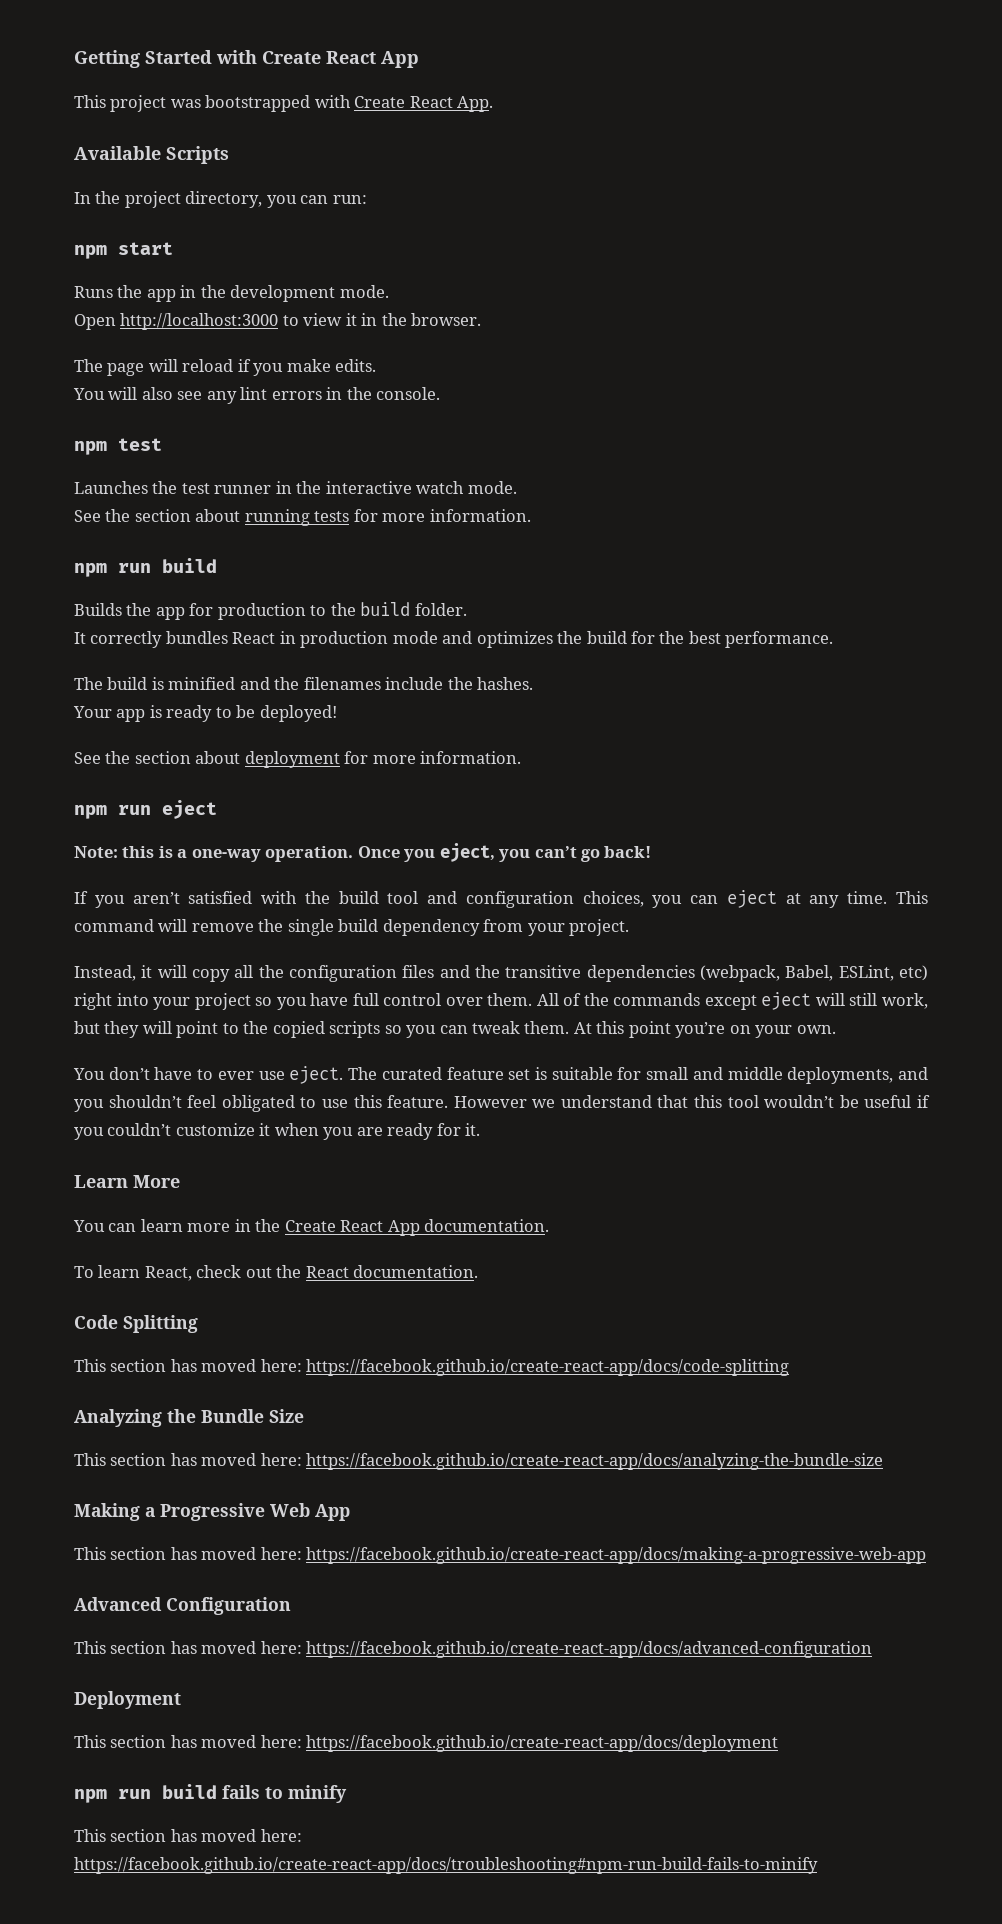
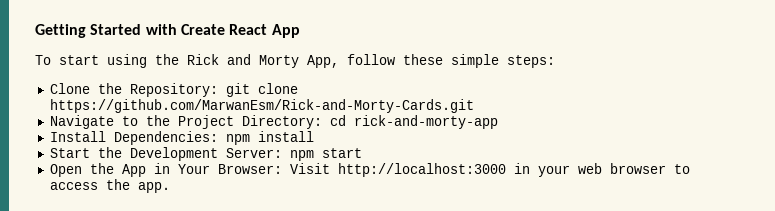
[74,95,494,112] [74,146,229,164] [74,191,367,208] [74,242,173,259] [74,285,389,302] [74,313,482,330] [74,359,377,376] [73,387,441,404] [74,438,162,455] [74,481,517,494] [74,509,531,526] [74,558,217,577] [74,602,467,620] [74,631,834,648] [74,677,534,690] [73,705,337,722] [74,751,522,768] [74,800,217,819] [74,843,652,862] [74,890,928,908] [74,919,630,936] [74,965,929,982] [74,992,928,1010] [74,1021,836,1038] [73,1066,928,1084] [74,1095,931,1112] [74,1123,481,1140] [74,1175,180,1188] [73,1219,550,1236] [74,1265,479,1281] [74,1315,198,1333] [74,1359,790,1376] [74,1409,304,1427] [74,1453,884,1470] [74,1503,350,1521] [74,1547,927,1564] [74,1597,291,1615] [74,1641,873,1658] [74,1691,181,1709] [74,1735,779,1752] [74,1784,347,1803] [74,1829,302,1842] [74,1857,818,1874] This project was bootstrapped with Create React App. // Available Scripts // In the project directory, you can run: // npm start // Runs the app in the development mode. // Open http://localhost:3000 to view it in the browser. // The page will reload if you make edits. // You will also see any lint errors in the console. // npm test // Launches the test runner in the interactive watch mode. // See the section about running tests for more information. // npm run build // Builds the app for production to the build folder. // It correctly bundles React in production mode and optimizes the build for the best performance. // The build is minified and the filenames include the hashes. // Your app is ready to be deployed! // See the section about deployment for more information. // npm run eject // Note: this is a one-way operation. Once you eject, you can’t go back! // If you aren’t satisfied with the build tool and configuration choices, you can eject at any time. This command will remove the single build dependency from your project. // Instead, it will copy all the configuration files and the transitive dependencies (webpack, Babel, ESLint, etc) right into your project so you have full control over them. All of the commands except eject will still work, but they will point to the copied scripts so you can tweak them. At this point you’re on your own. // You don’t have to ever use eject. The curated feature set is suitable for small and middle deployments, and you shouldn’t feel obligated to use this feature. However we understand that this tool wouldn’t be useful if you couldn’t customize it when you are ready for it. // Learn More // You can learn more in the Create React App documentation. // To learn React, check out the React documentation. // Code Splitting // This section has moved here: https://facebook.github.io/create-react-app/docs/code-splitting // Analyzing the Bundle Size // This section has moved here: https://facebook.github.io/create-react-app/docs/analyzing-the-bundle-size // Making a Progressive Web App // This section has moved here: https://facebook.github.io/create-react-app/docs/making-a-progressive-web-app // Advanced Configuration // This section has moved here: https://facebook.github.io/create-react-app/docs/advanced-configuration // Deployment // This section has moved here: https://facebook.github.io/create-react-app/docs/deployment // npm run build fails to minify // This section has moved here: https://facebook.github.io/create-react-app/docs/troubleshooting#npm-run-build-fails-to-minify -> [35,54,555,68] [49,83,298,97] [49,99,474,113] [49,115,498,129] [49,131,314,145] [49,147,362,161] [49,163,690,177] [49,179,170,193] To start using the Rick and Morty App, follow these simple steps: // Clone the Repository: git clone https://github.com/MarwanEsm/Rick-and-Morty-Cards.git // Navigate to the Project Directory: cd rick-and-morty-app // Install Dependencies: npm install // Start the Development Server: npm start // Open the App in Your Browser: Visit http://localhost:3000 in your web browser to access the app.

